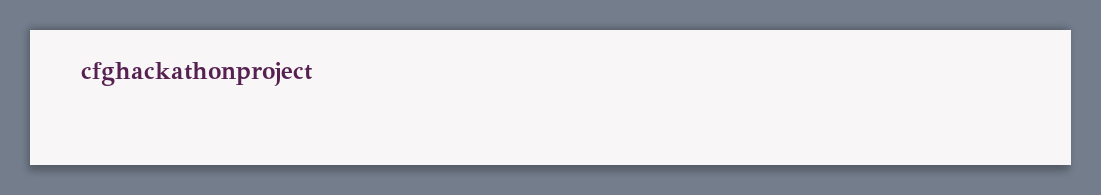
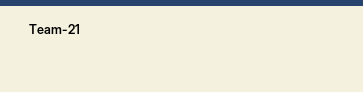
[81,62,313,86] cfghackathonproject -> [29,24,80,34] Team-21

